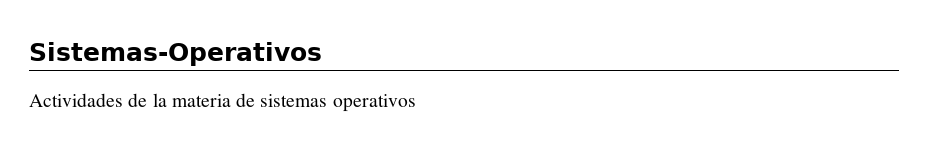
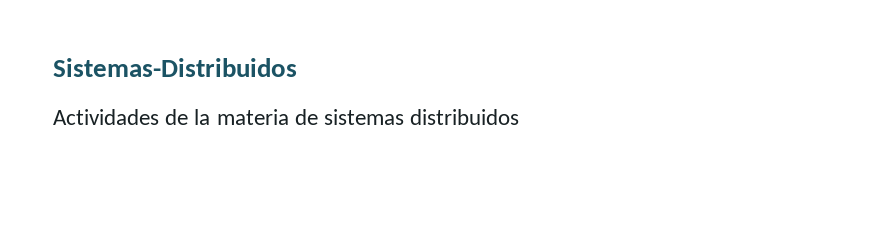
[29,42,322,66] Sistemas-Operativos -> [53,58,297,77] Sistemas-Distribuidos
[332,94,416,112] operativos -> [410,109,520,125] distribuidos

